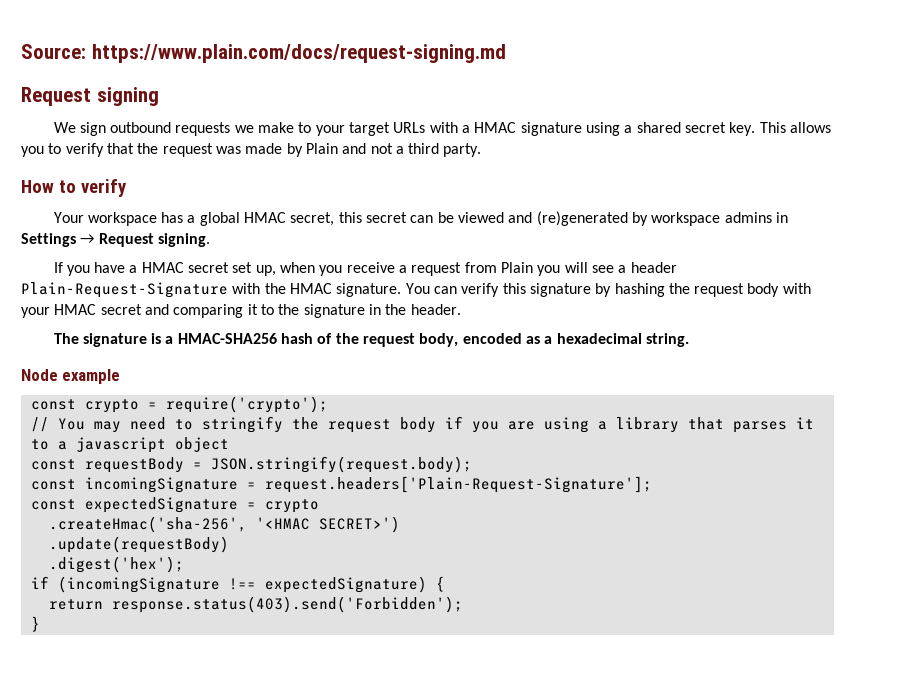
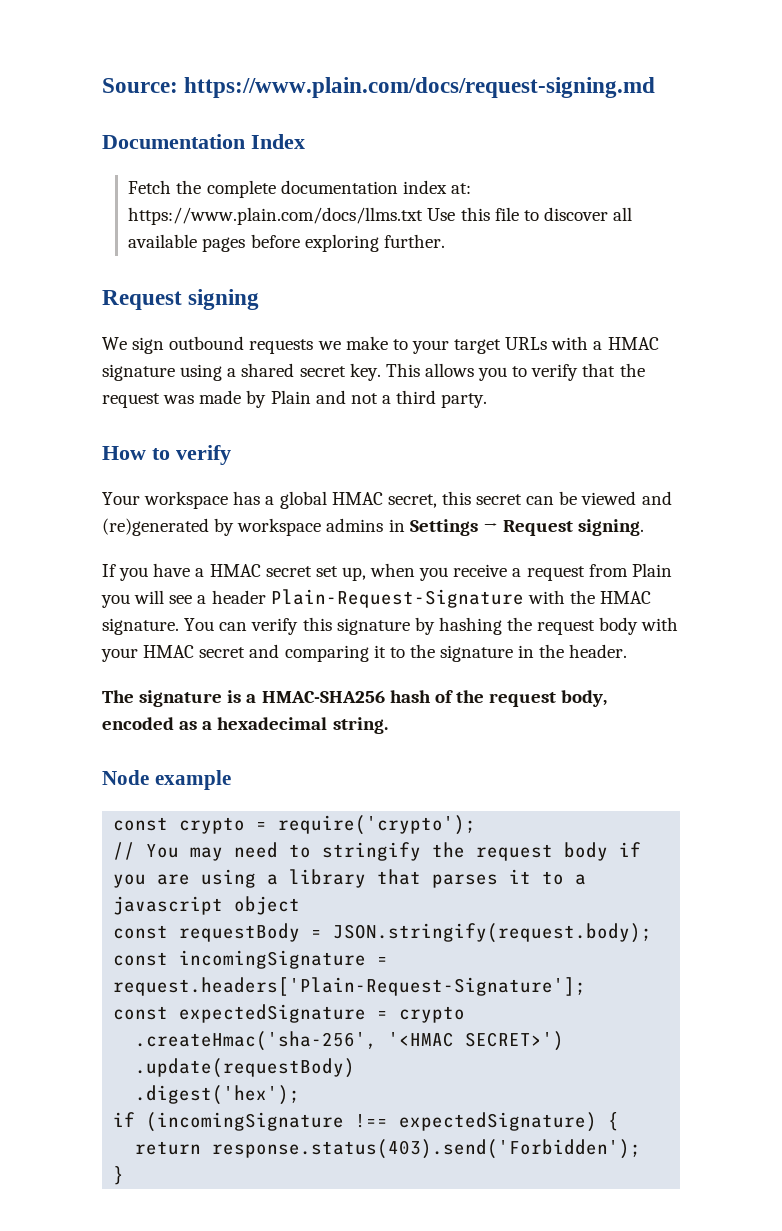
(506, 53) none -> [102,134,305,149] [128,180,471,198] [128,207,633,225] [128,234,445,252] // Documentation Index // Fetch the complete documentation index at: https://www.plain.com/docs/llms.txt Use this file to discover all available pages before exploring further.

